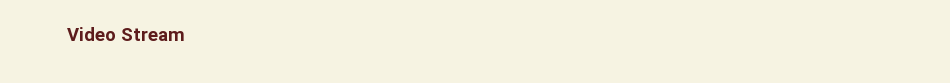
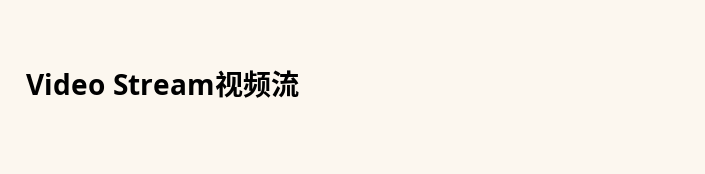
(185, 34) none -> [214,70,299,98] 视频流

